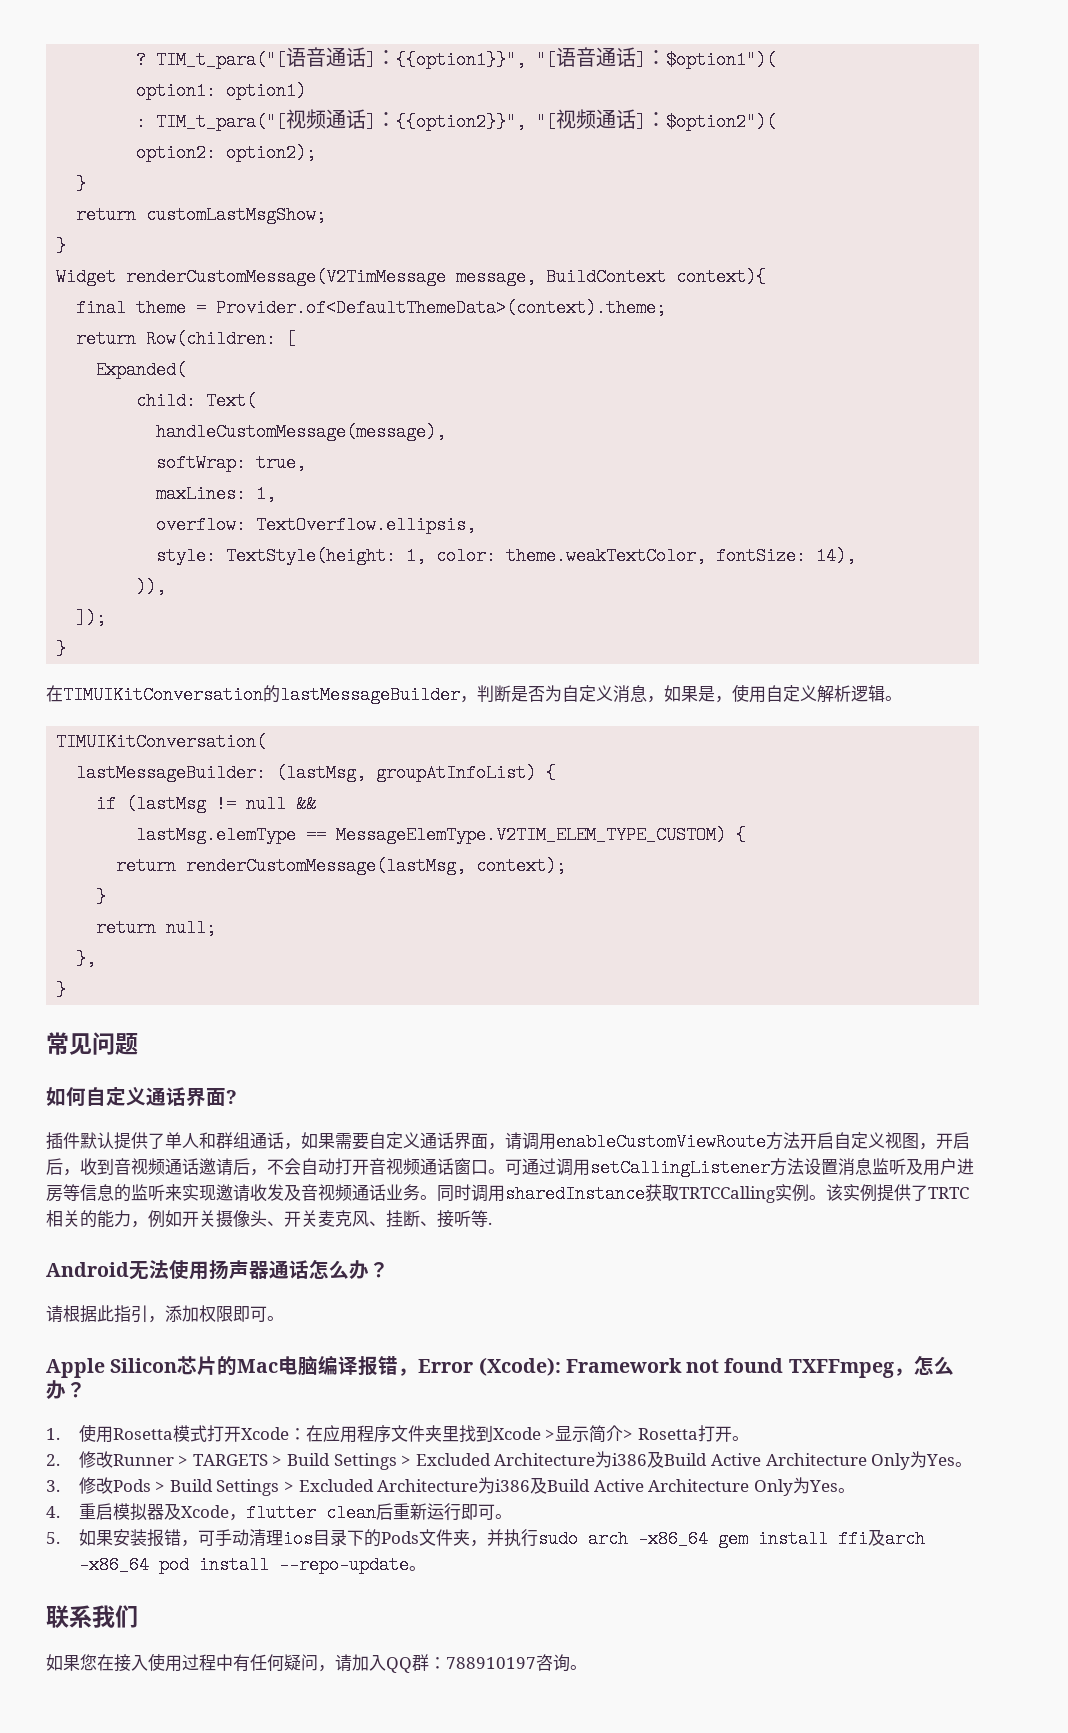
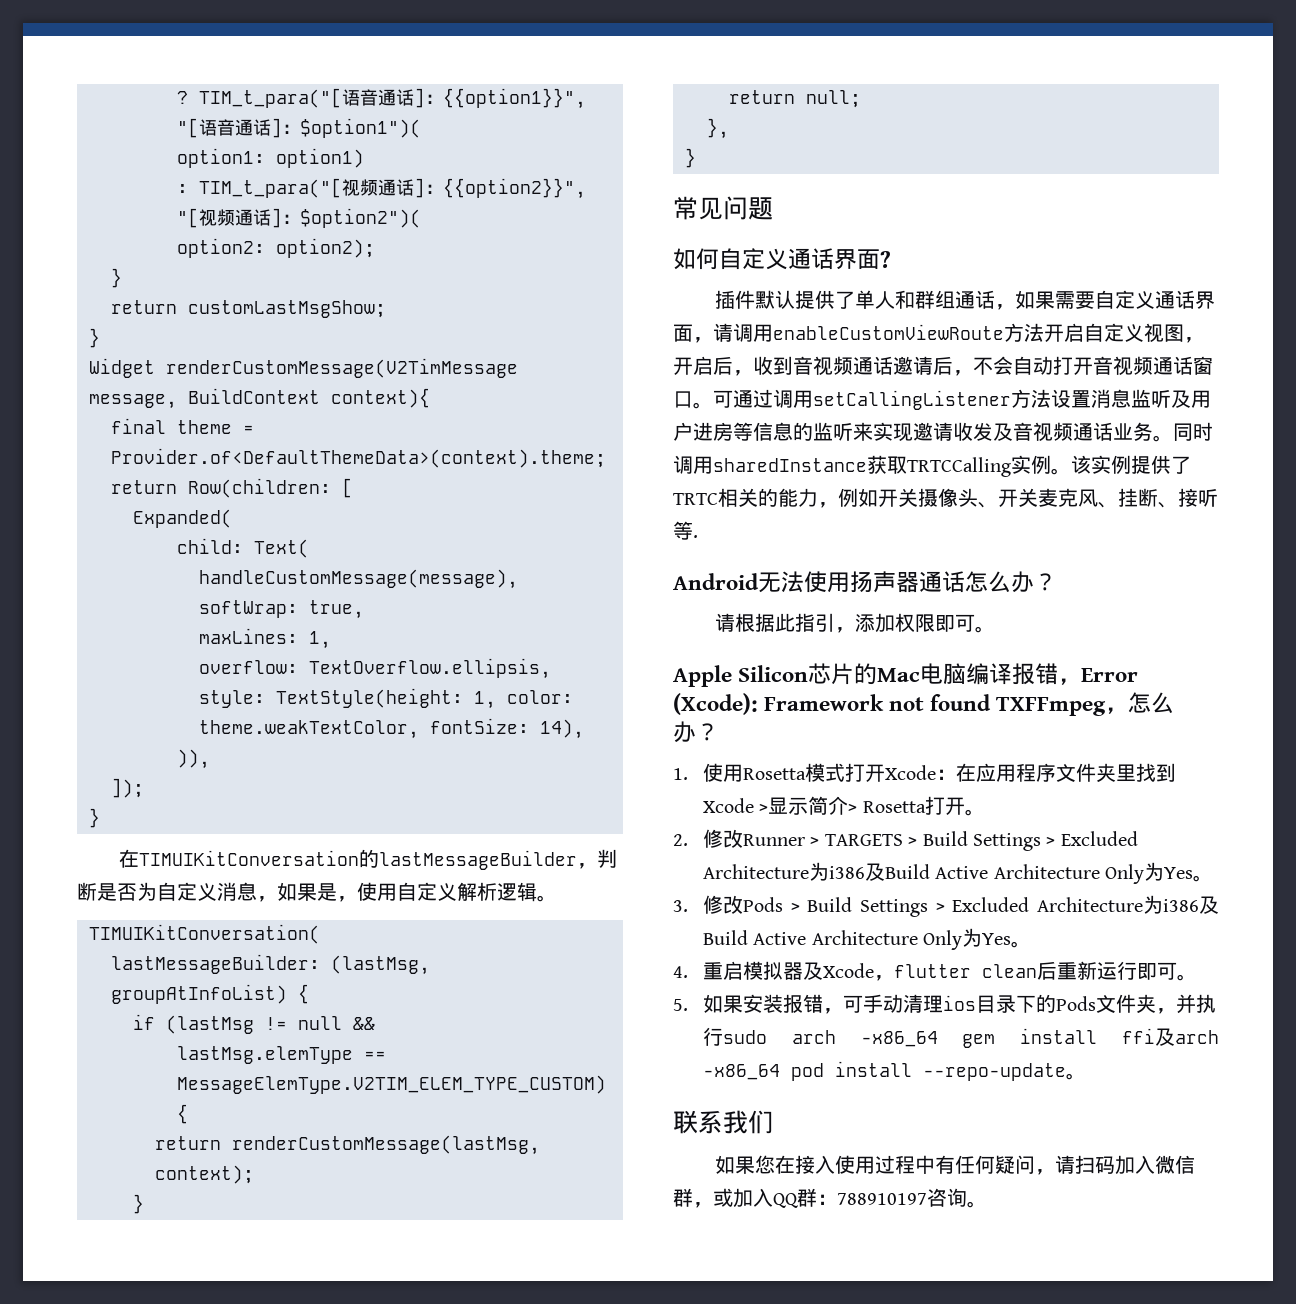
(352, 1663) none -> [1075,1155,1196,1175] [673,1188,733,1208] 扫码加入微信群，或

